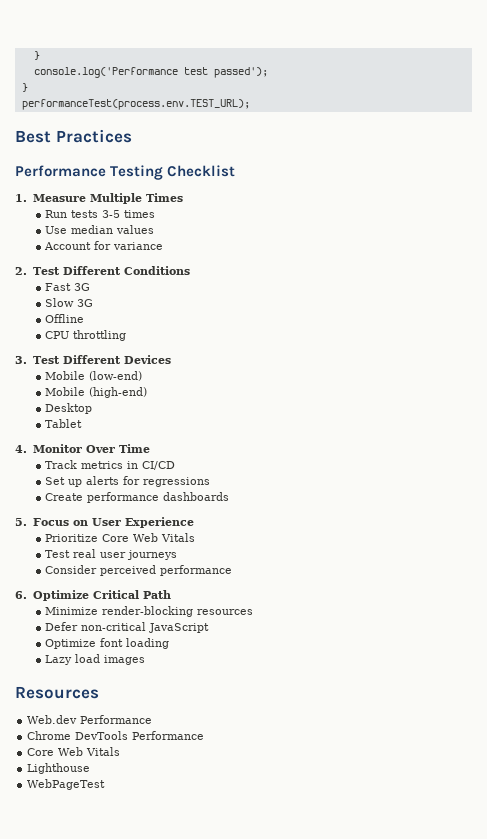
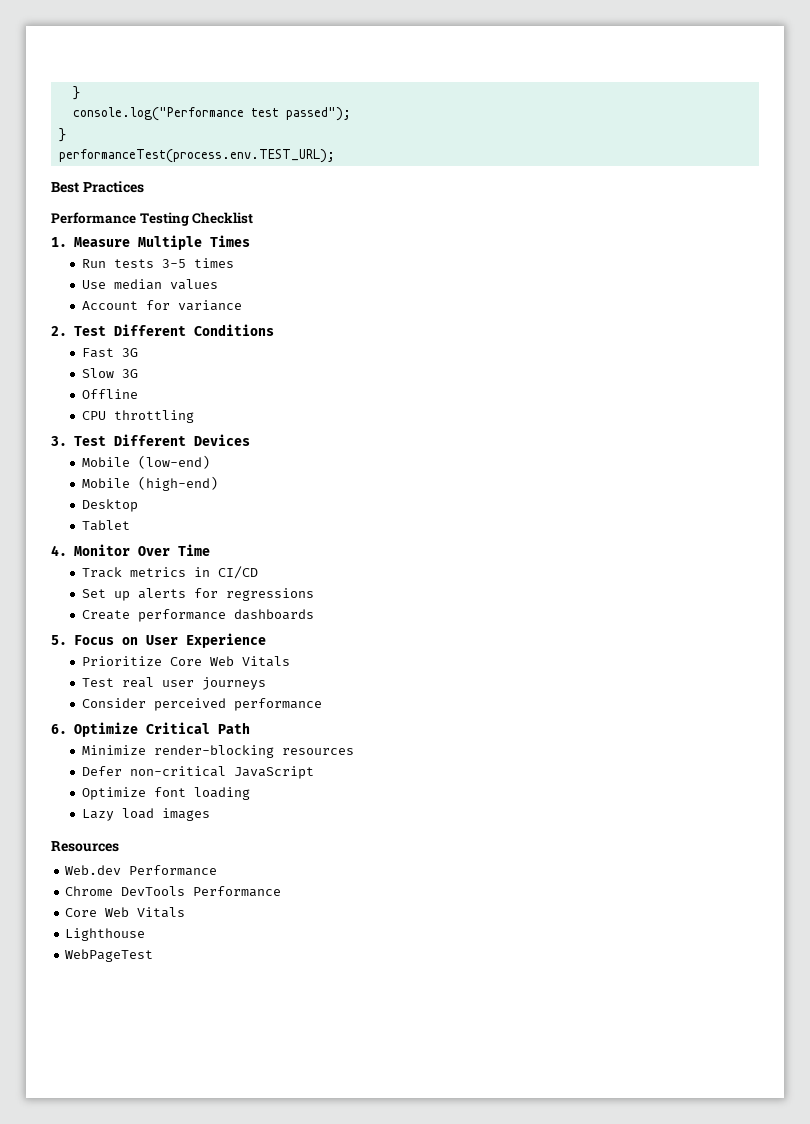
[33,51,40,60] [33,67,268,78] } // console.log('Performance test passed'); -> [72,86,80,100] [72,107,351,121] } // console.log("Performance test passed");

